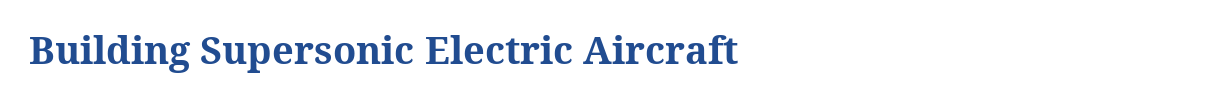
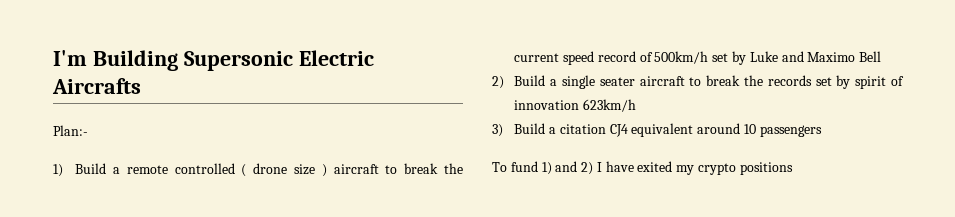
(29, 54) none -> [53,50,87,66] I'm
[582,35,738,64] Aircraft -> [52,78,141,94] [53,125,88,136] [53,163,463,177] [514,51,882,65] [492,75,905,89] [514,99,637,112] [492,123,822,137] [492,161,793,175] Aircrafts // Plan:- // 1) Build a remote controlled ( drone size ) aircraft to break the current speed record of 500km/h set by Luke and Maximo Bell // 2) Build a single seater aircraft to break the records set by spirit of innovation 623km/h // 3) Build a citation CJ4 equivalent around 10 passengers // To fund 1) and 2) I have exited my crypto positions

